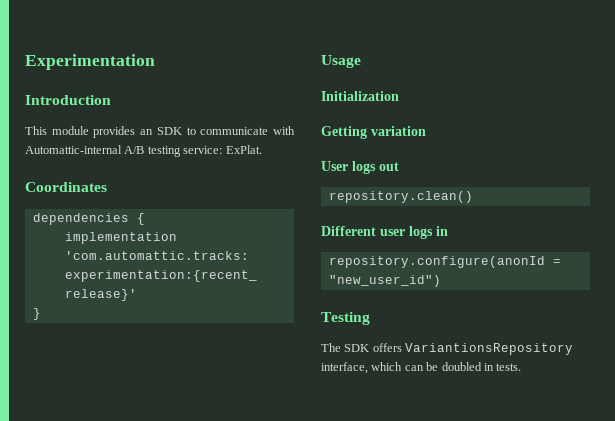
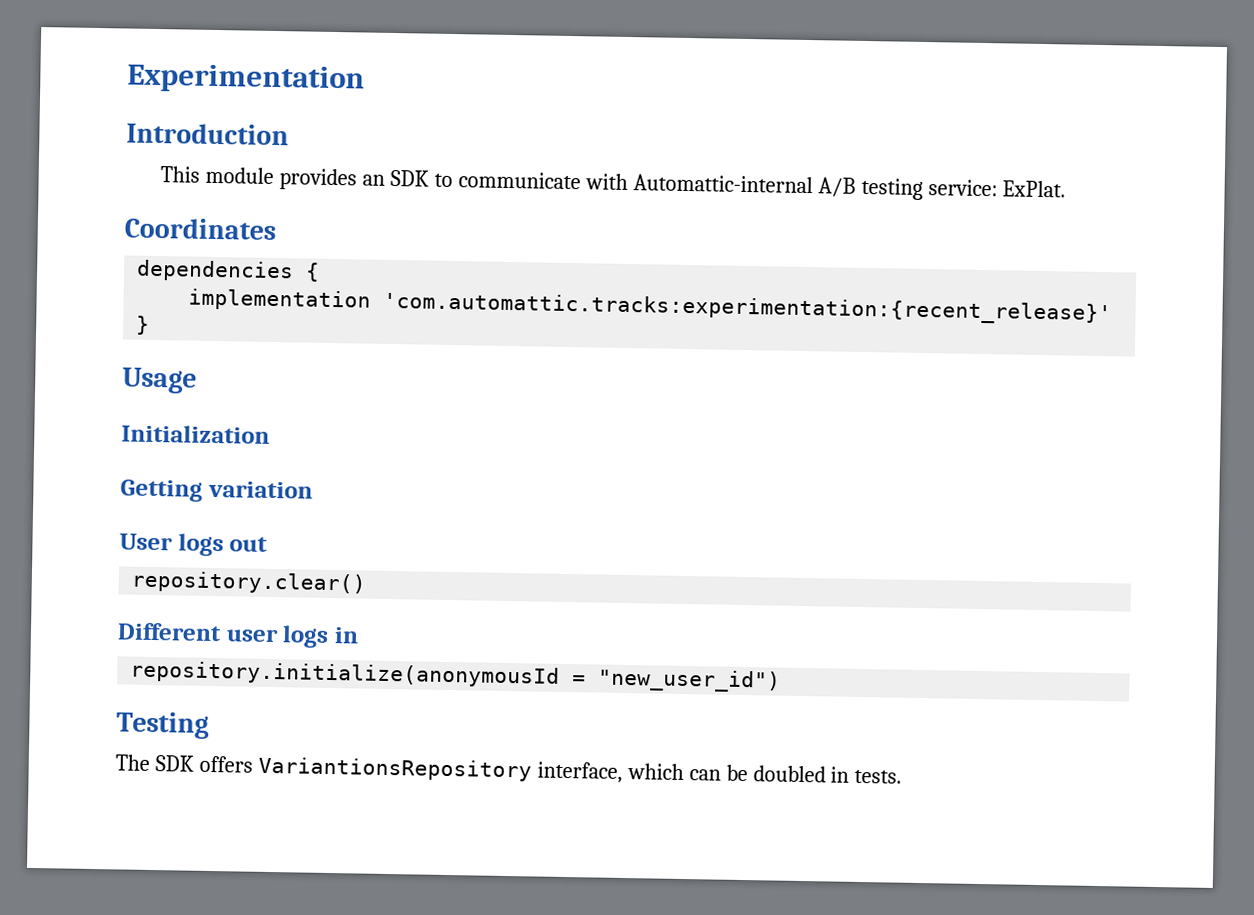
[328,191,473,203] repository.clean() -> [131,570,367,595] repository.clear()
[328,256,545,268] repository.configure(anonId -> [130,660,561,688] repository.initialize(anonymousId

